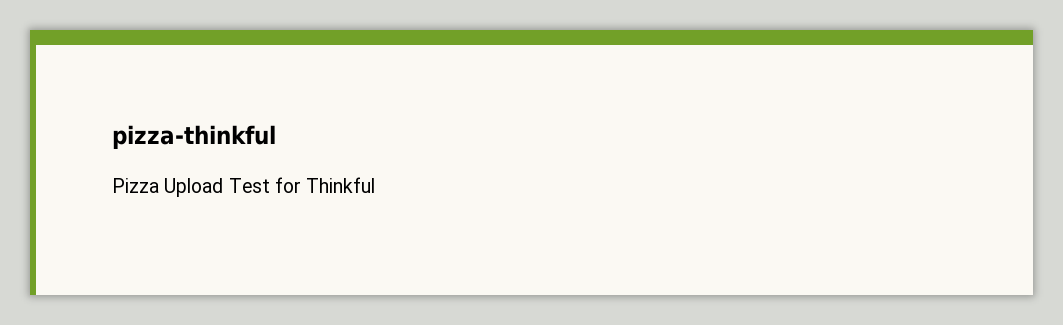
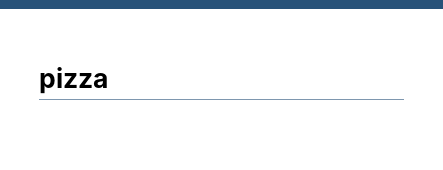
[112,125,276,149] [112,177,376,197] pizza-thinkful // Pizza Upload Test for Thinkful -> [39,67,108,94] pizza

